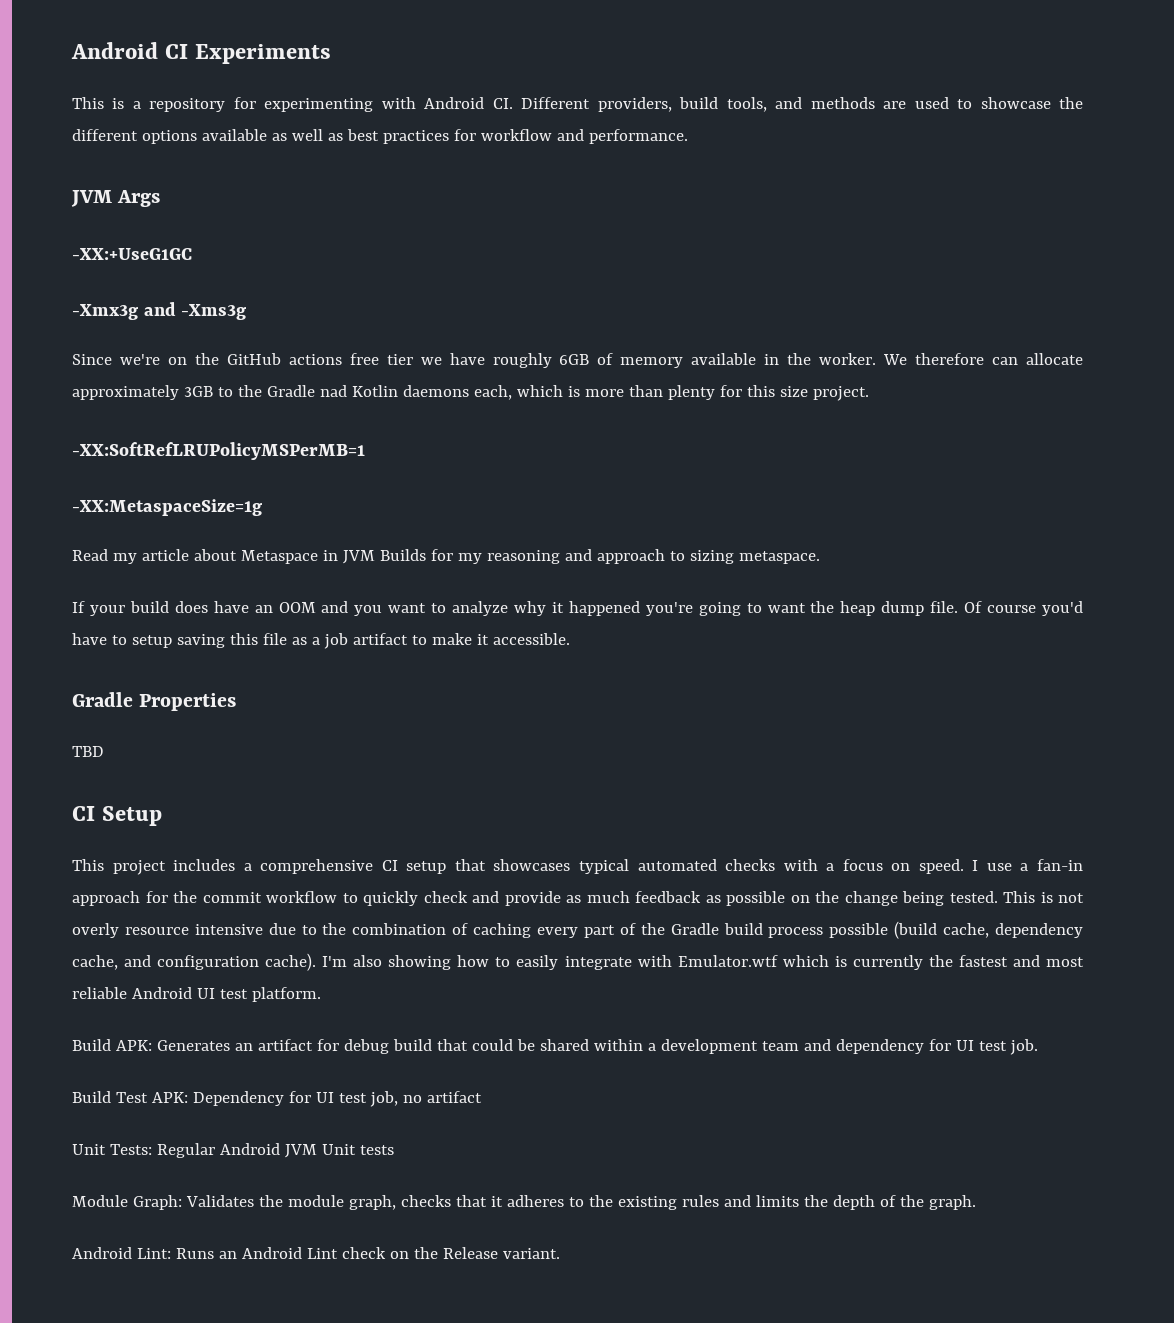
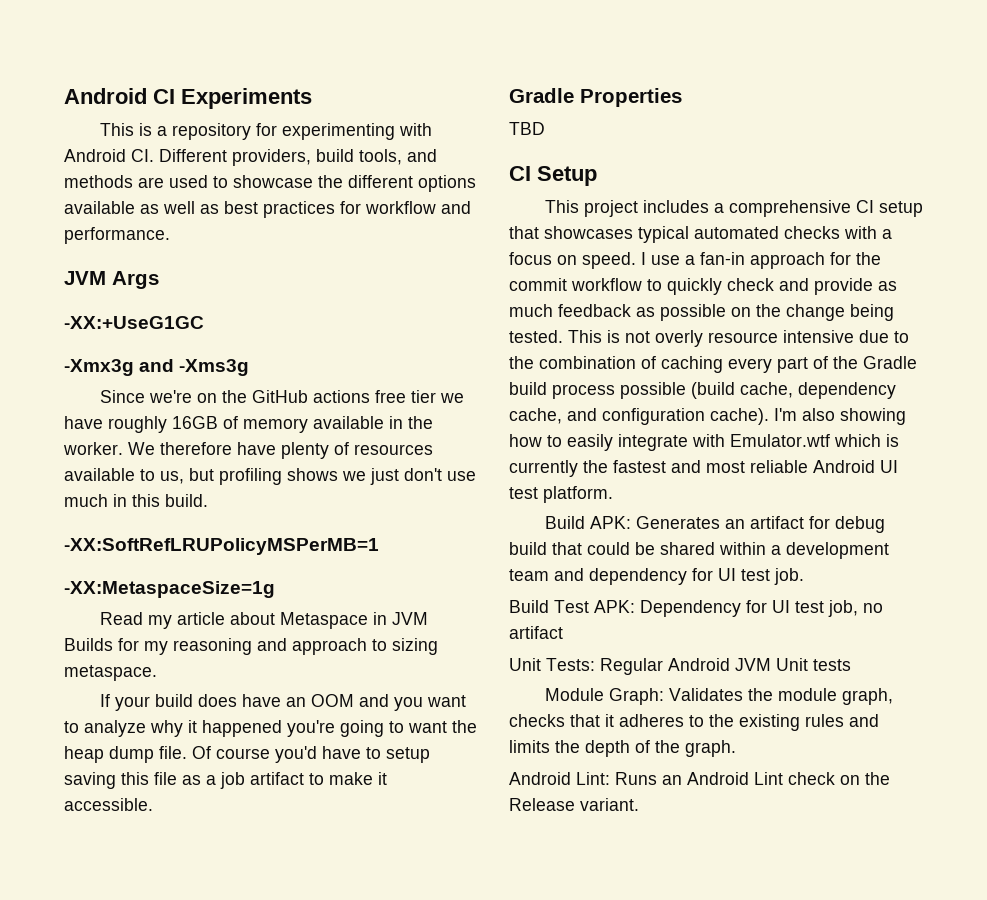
[559,354,590,365] 6GB -> [172,416,218,429] 16GB
[992,353,1084,365] [72,385,869,401] can allocate approximately 3GB to the Gradle nad Kotlin daemons each, which is more than plenty for this size project. -> [237,442,433,459] [64,468,476,485] [64,494,208,507] have plenty of resources available to us, but profiling shows we just don't use much in this build.

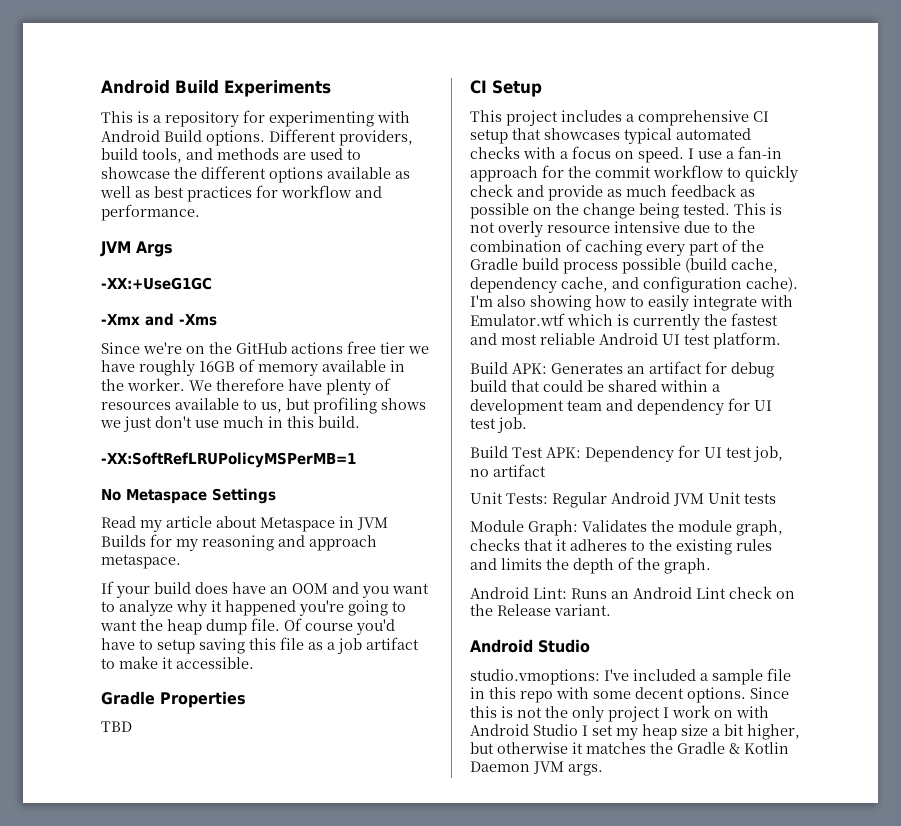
[64,88,175,104] Android CI -> [101,80,219,94] Android Build
[131,149,154,162] CI. -> [164,130,265,146] Build options.
[64,359,250,376] -Xmx3g and -Xms3g -> [101,313,217,326] -Xmx and -Xms
[64,581,275,598] -XX:MetaspaceSize=1g -> [101,488,276,504] No Metaspace Settings
[372,638,438,655] to sizing -> (377, 543) none
(639, 804) none -> [470,639,590,653] [470,668,791,685] [470,687,789,703] [470,705,769,722] [470,724,800,740] [470,742,789,754] [470,761,603,776] // Android Studio // studio.vmoptions: I've included a sample file in this repo with some decent options. Since this is not the only project I work on with Android Studio I set my heap size a bit higher, but otherwise it matches the Gradle & Kotlin Daemon JVM args.

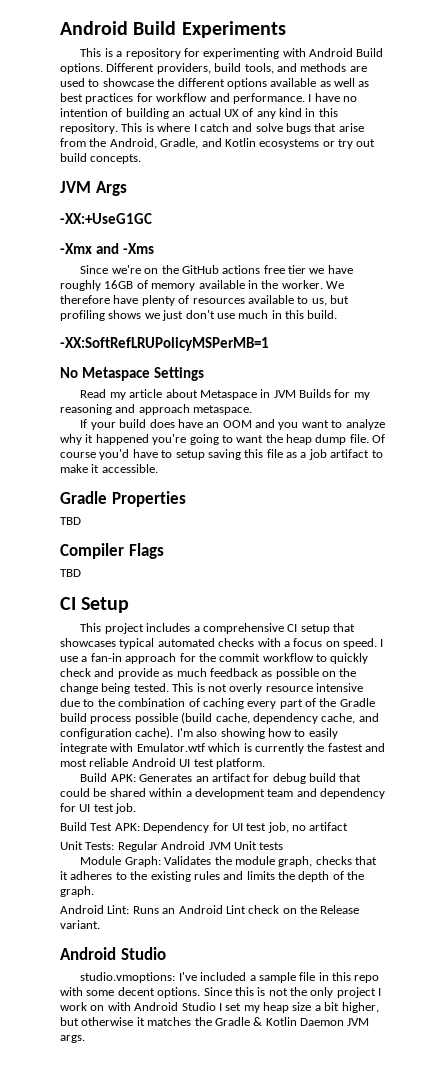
(200, 212) none -> [308,93,357,102] [60,108,338,119] [60,123,364,134] [60,138,376,149] [60,153,142,164] I have no intention of building an actual UX of any kind in this repository. This is where I catch and solve bugs that arise from the Android, Gradle, and Kotlin ecosystems or try out build concepts.
(132, 726) none -> [60,543,164,559] [60,569,81,577] // Compiler Flags // TBD

